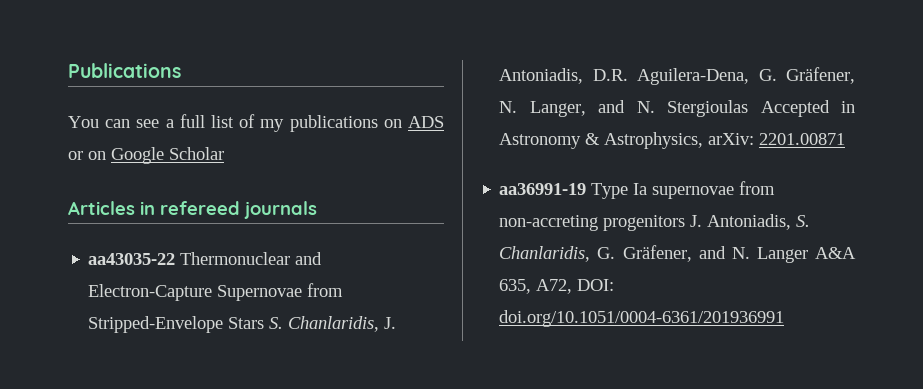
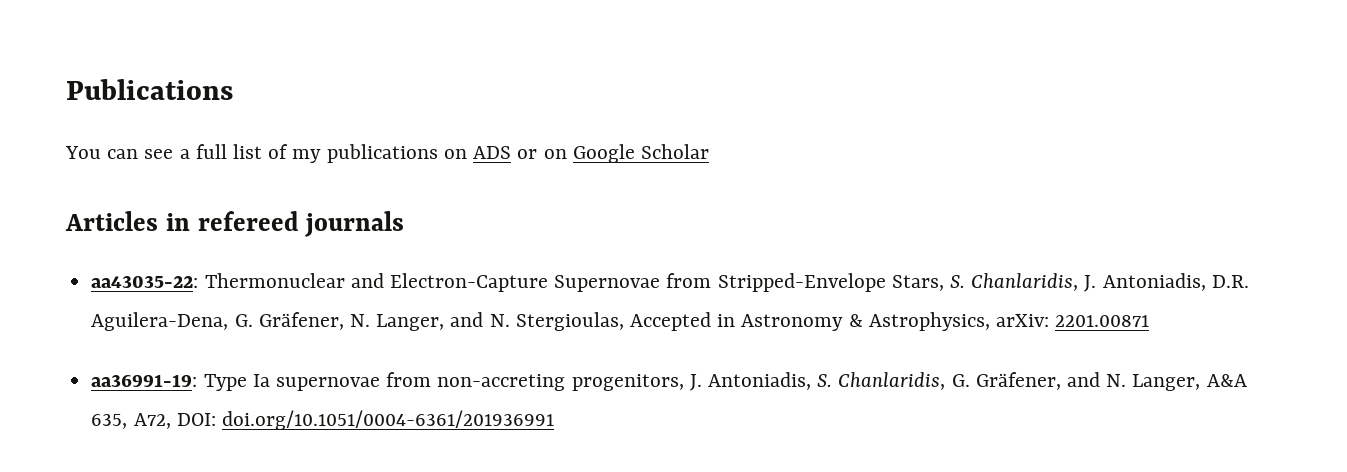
[88,253,176,265] aa43035-22 -> [91,275,199,288] aa43035-22:
[228,317,265,329] Stars -> [891,275,944,291] Stars,
[667,100,749,117] Stergioulas -> [515,312,624,331] Stergioulas,
[499,183,587,195] aa36991-19 -> [91,374,198,387] aa36991-19:
[603,215,686,231] progenitors -> [571,374,684,391] progenitors,
[756,247,808,263] Langer -> [1132,374,1201,391] Langer,

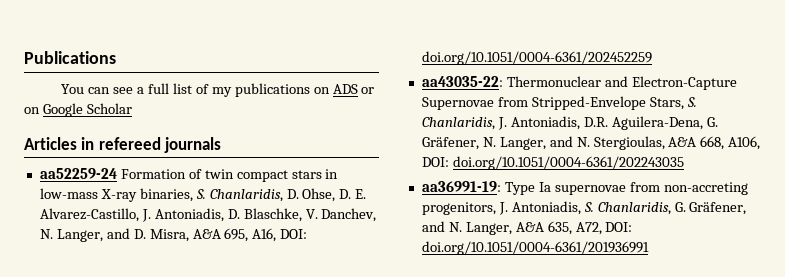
(405, 224) none -> [39,168,339,182] [39,188,367,202] [39,208,377,222] [39,228,308,242] [421,51,652,65] // aa52259-24 Formation of twin compact stars in low-mass X-ray binaries, S. Chanlaridis, D. Ohse, D. E. Alvarez-Castillo, J. Antoniadis, D. Blaschke, V. Danchev, N. Langer, and D. Misra, A&A 695, A16, DOI: doi.org/10.1051/0004-6361/202452259
[629,312,1150,331] Accepted in Astronomy & Astrophysics, arXiv: 2201.00871 -> [668,136,761,150] [421,156,684,170] A&A 668, A106, DOI: doi.org/10.1051/0004-6361/202243035

